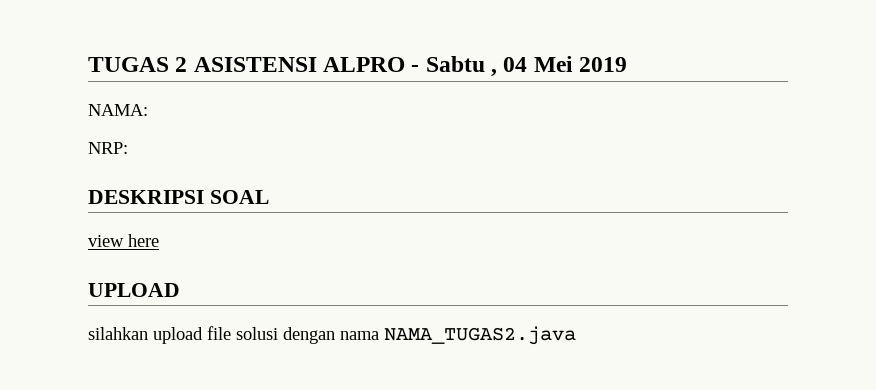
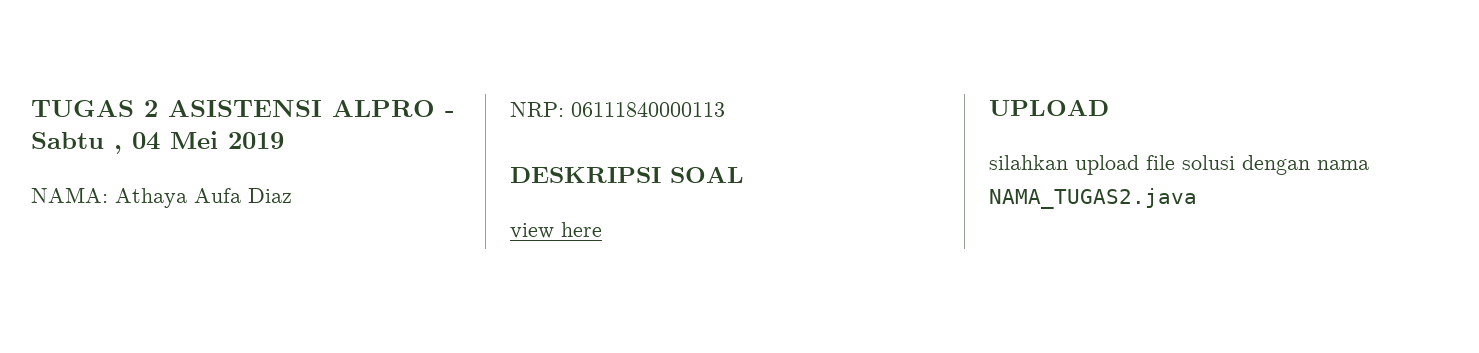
(148, 110) none -> [115,188,292,208] Athaya Aufa Diaz
(128, 148) none -> [571,102,725,117] 06111840000113

